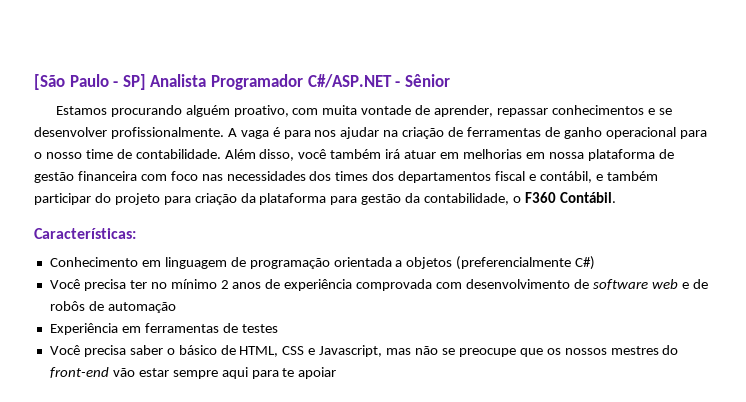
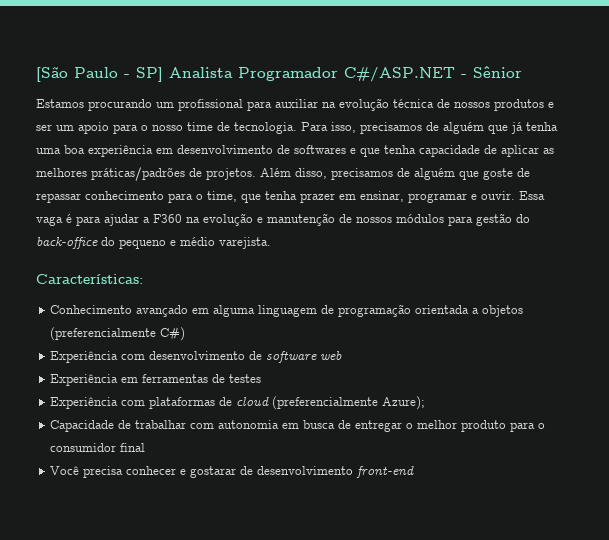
[185,105,672,117] [34,127,676,139] alguém proativo, com muita vontade de aprender, repassar conhecimentos e se desenvolver profissionalmente. A vaga é para nos ajudar na criação de ferramentas de ganho operacional -> [156,98,554,111] [36,122,109,134] um profissional para auxiliar na evolução técnica de nossos produtos e ser um apoio
[135,149,674,161] [34,171,658,183] [34,192,616,205] contabilidade. Além disso, você também irá atuar em melhorias em nossa plataforma de gestão financeira com foco nas necessidades dos times dos departamentos fiscal e contábil, e também participar do projeto para criação da plataforma para gestão da contabilidade, o F360 Contábil. -> [234,122,558,134] [36,145,554,157] [36,167,530,181] [36,191,545,203] [36,213,530,226] [36,237,271,249] tecnologia. Para isso, precisamos de alguém que já tenha uma boa experiência em desenvolvimento de softwares e que tenha capacidade de aplicar as melhores práticas/padrões de projetos. Além disso, precisamos de alguém que goste de repassar conhecimento para o time, que tenha prazer em ensinar, programar e ouvir. Essa vaga é para ajudar a F360 na evolução e manutenção de nossos módulos para gestão do back-office do pequeno e médio varejista.
[141,260,161,267] em -> [136,305,256,317] avançado em alguma
[49,279,433,291] Você precisa ter no mínimo 2 anos de experiência comprovada -> [50,351,119,363] Experiência
[681,279,708,289] [49,301,176,313] e de robôs de automação -> (343, 355) none
[49,345,679,357] [49,367,337,379] Você precisa saber o básico de HTML, CSS e Javascript, mas não se preocupe que os nossos mestres do front-end vão estar sempre aqui para te apoiar -> [50,396,426,410] [50,420,546,432] [50,443,146,452] [50,466,415,478] Experiência com plataformas de cloud (preferencialmente Azure); // Capacidade de trabalhar com autonomia em busca de entregar o melhor produto para o consumidor final // Você precisa conhecer e gostarar de desenvolvimento front-end

